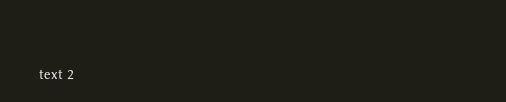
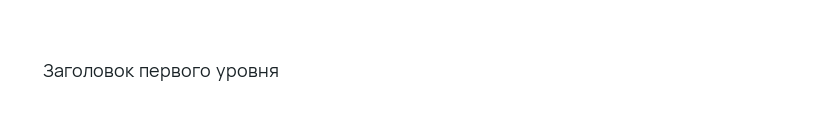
[39,69,74,80] text 2 -> [43,64,279,81] Заголовок первого уровня

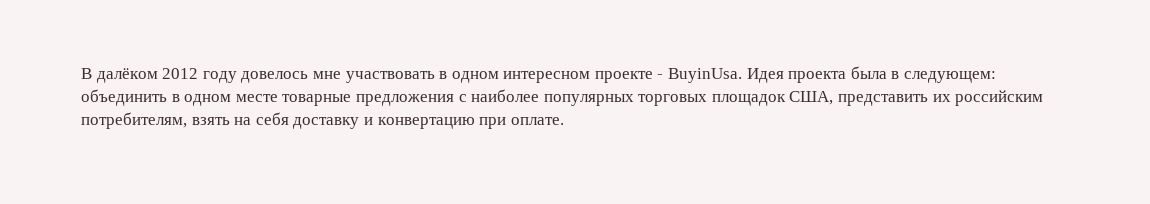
[43,64,279,81] Заголовок первого уровня -> [81,66,997,83] [81,89,1044,106] [81,112,564,129] В далёком 2012 году довелось мне участвовать в одном интересном проекте - BuyinUsa. Идея проекта была в следующем: объединить в одном месте товарные предложения с наиболее популярных торговых площадок США, представить их российским потребителям, взять на себя доставку и конвертацию при оплате.

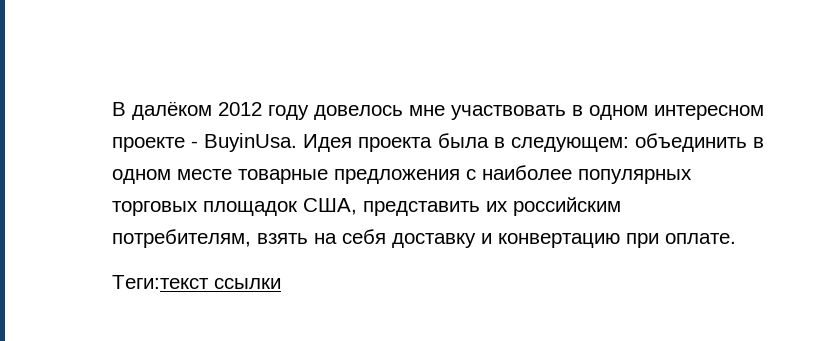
(564, 121) none -> [112,275,281,289] // Теги:текст ссылки

